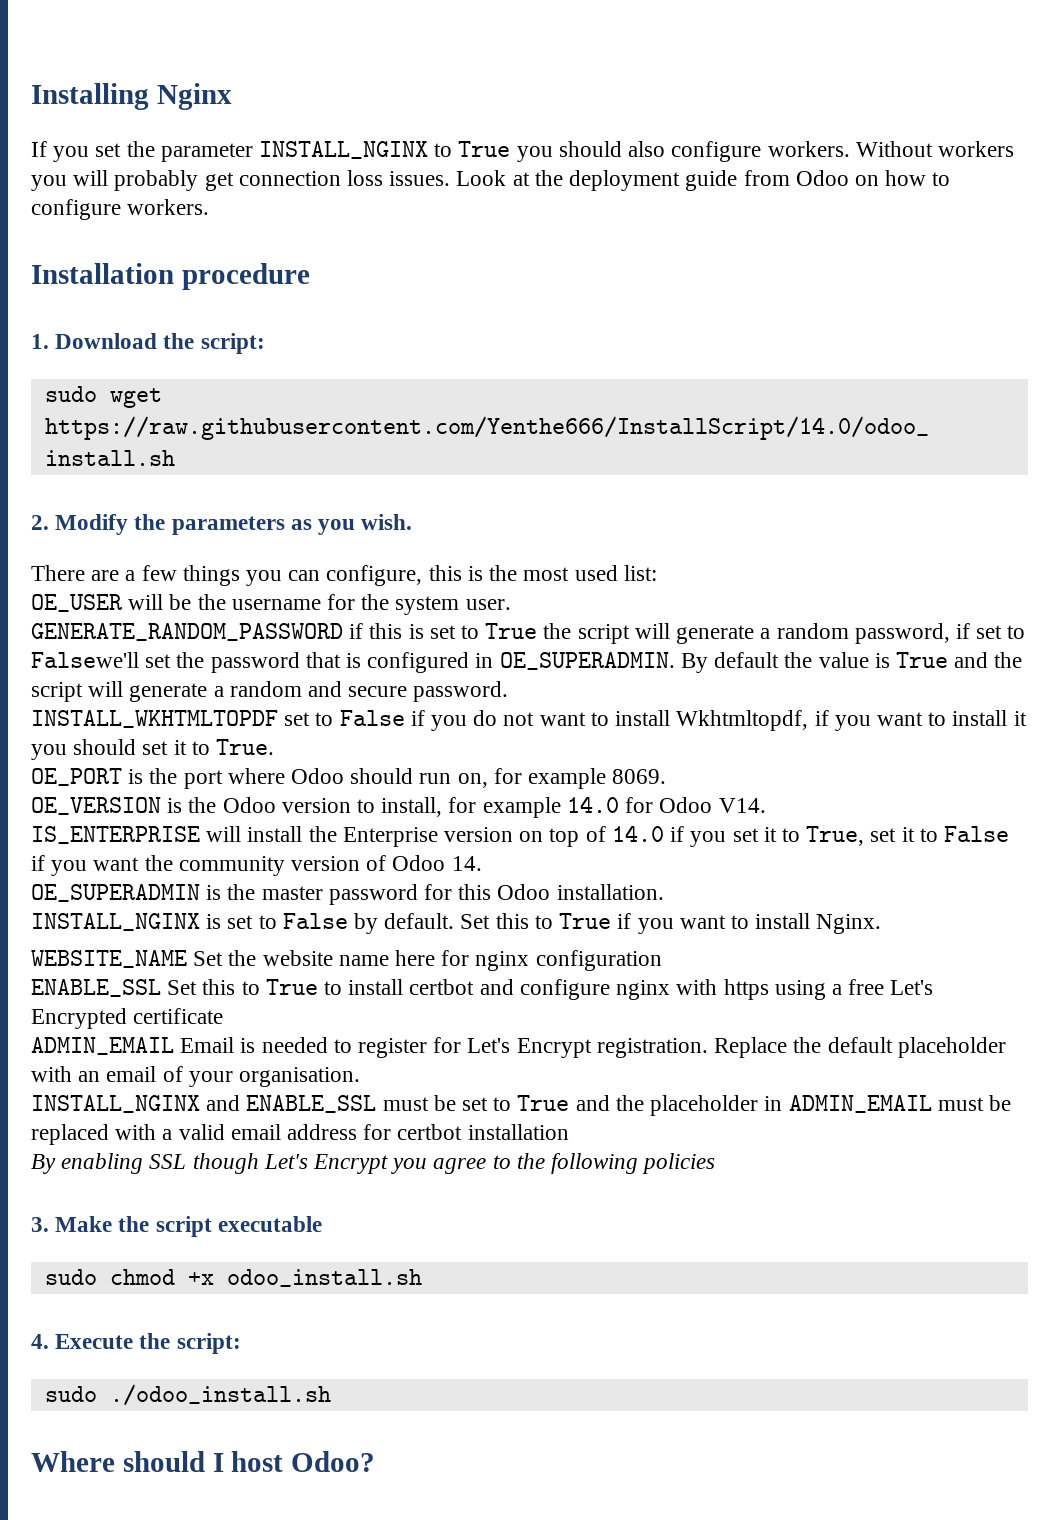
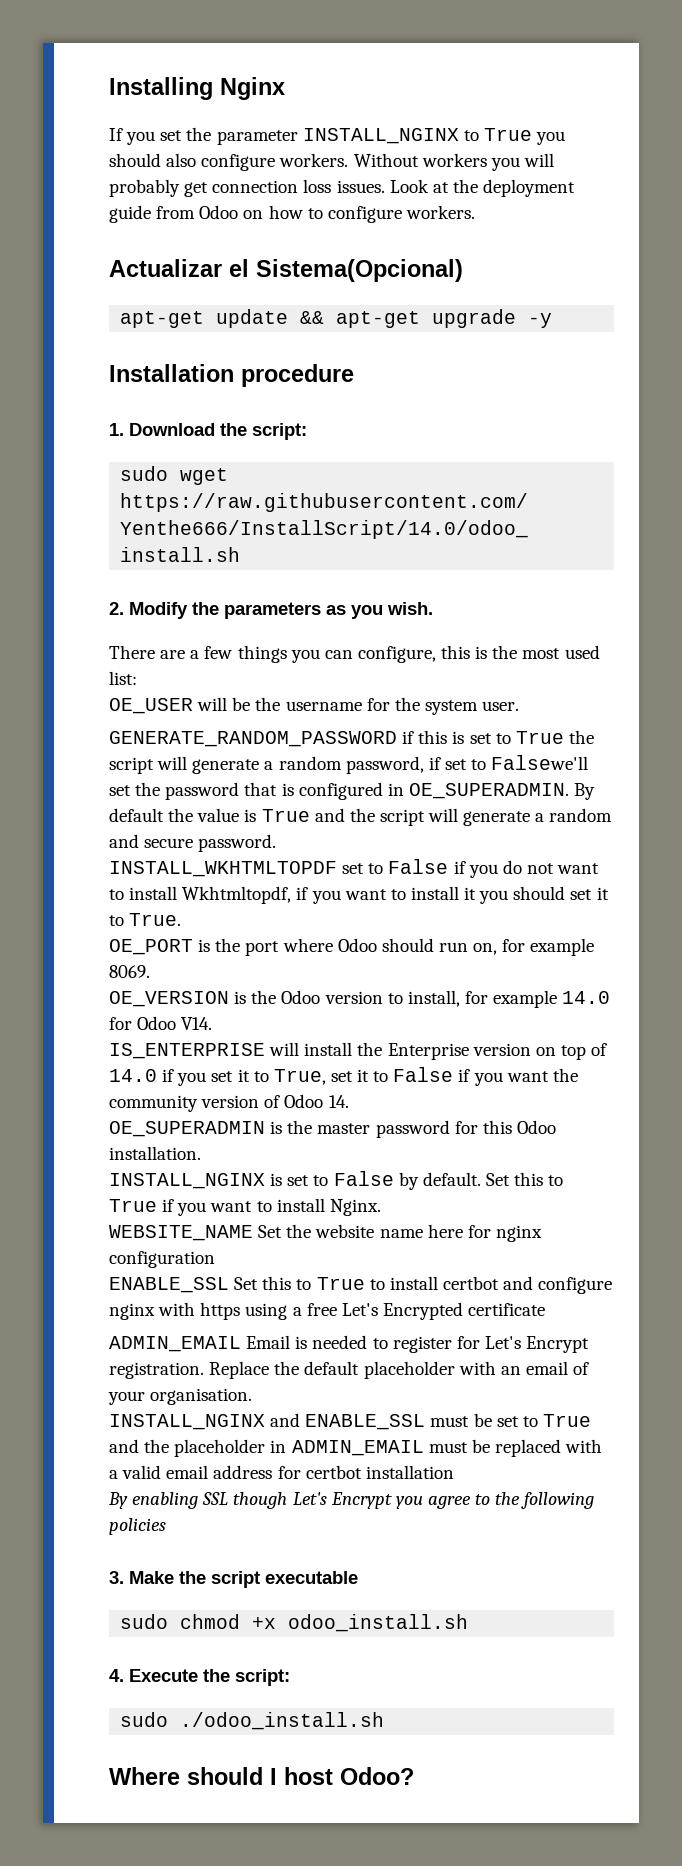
(210, 207) none -> [109,259,463,282] [120,309,553,328] // Actualizar el Sistema(Opcional) // apt-get update && apt-get upgrade -y

